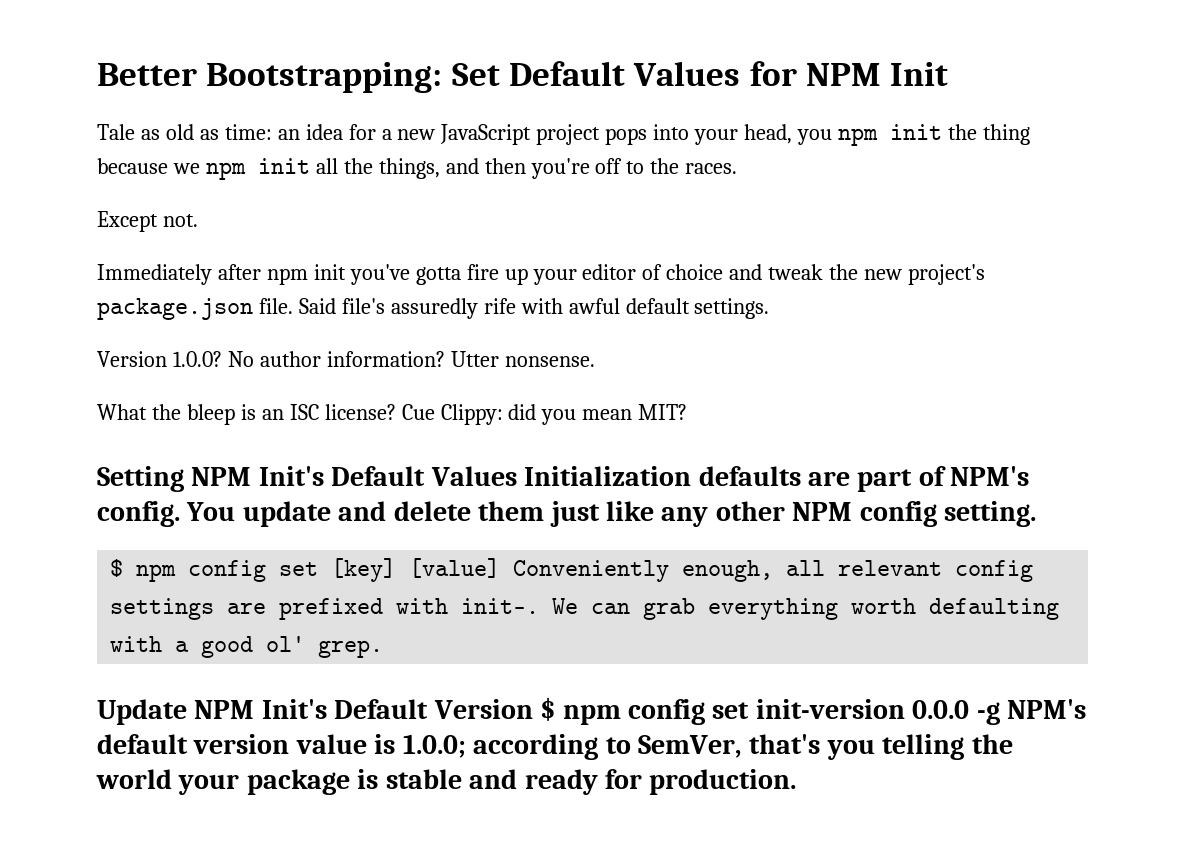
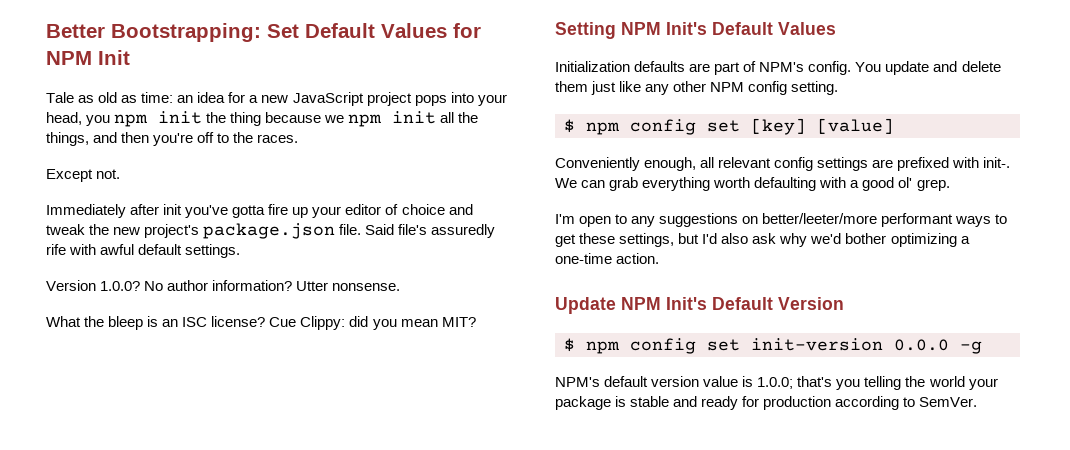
[266,268,308,285] npm -> (160, 209) none
(517, 476) none -> (836, 28) //
(501, 568) none -> (894, 126) //
(384, 649) none -> [555,213,1008,227] [555,233,970,247] [555,253,660,264] // I'm open to any suggestions on better/leeter/more performant ways to get these settings, but I'd also ask why we'd bother optimizing a one-time action.
(533, 709) none -> (844, 303) //
(1000, 713) none -> (982, 347) //
[473,734,742,760] according to SemVer, -> (794, 383) none
[649,769,797,795] production. -> [763,396,978,410] production according to SemVer.

